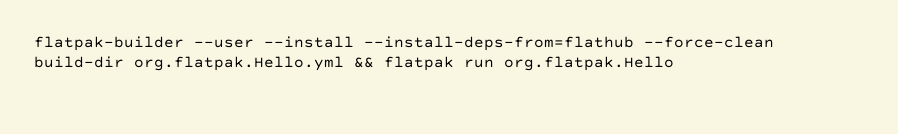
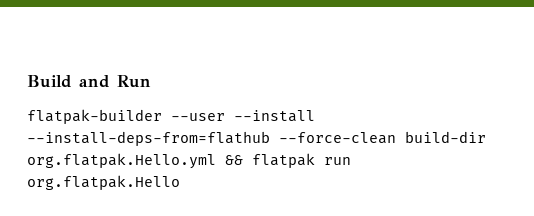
(34, 43) none -> [27,75,151,88] Build and Run //

